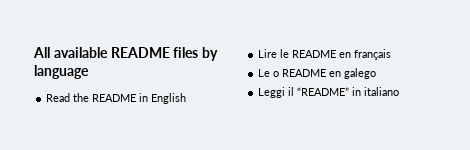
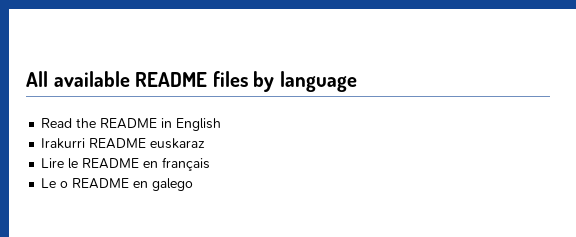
(187, 98) none -> [41,138,206,149] // Irakurri README euskaraz
[258,87,400,98] // Leggi il “README” in italiano -> (194, 184) none

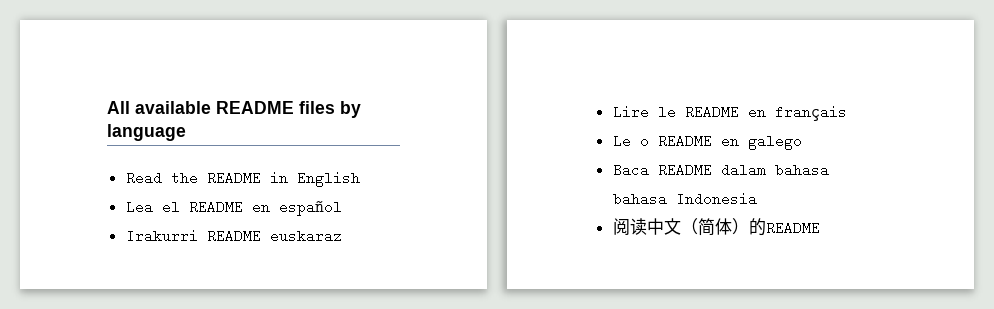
(222, 124) none -> [125,200,342,216] // Lea el README en español
(194, 184) none -> [612,163,829,177] [612,192,757,206] [612,218,820,236] // Baca README dalam bahasa bahasa Indonesia // 阅读中文（简体）的README

